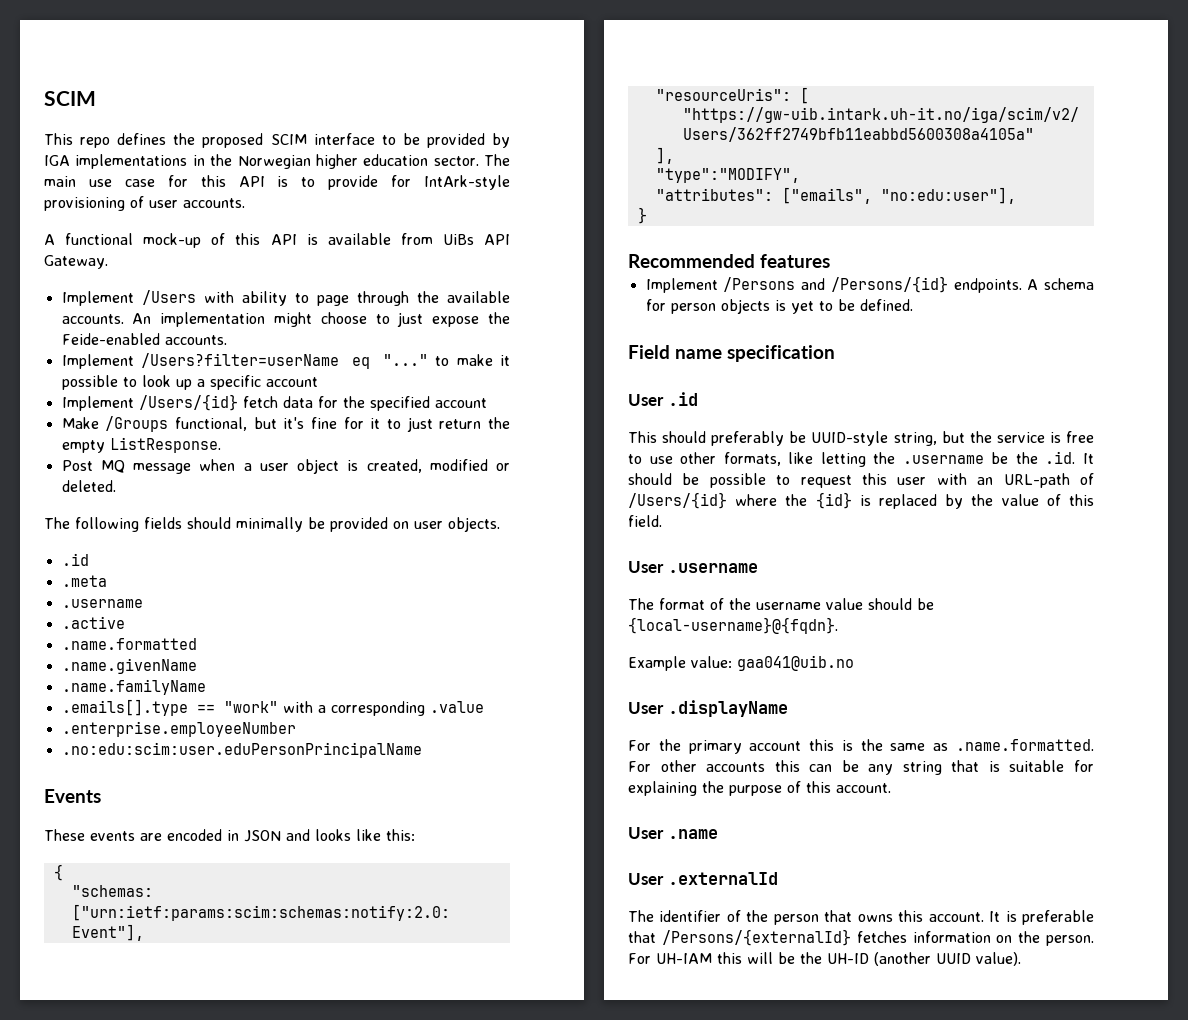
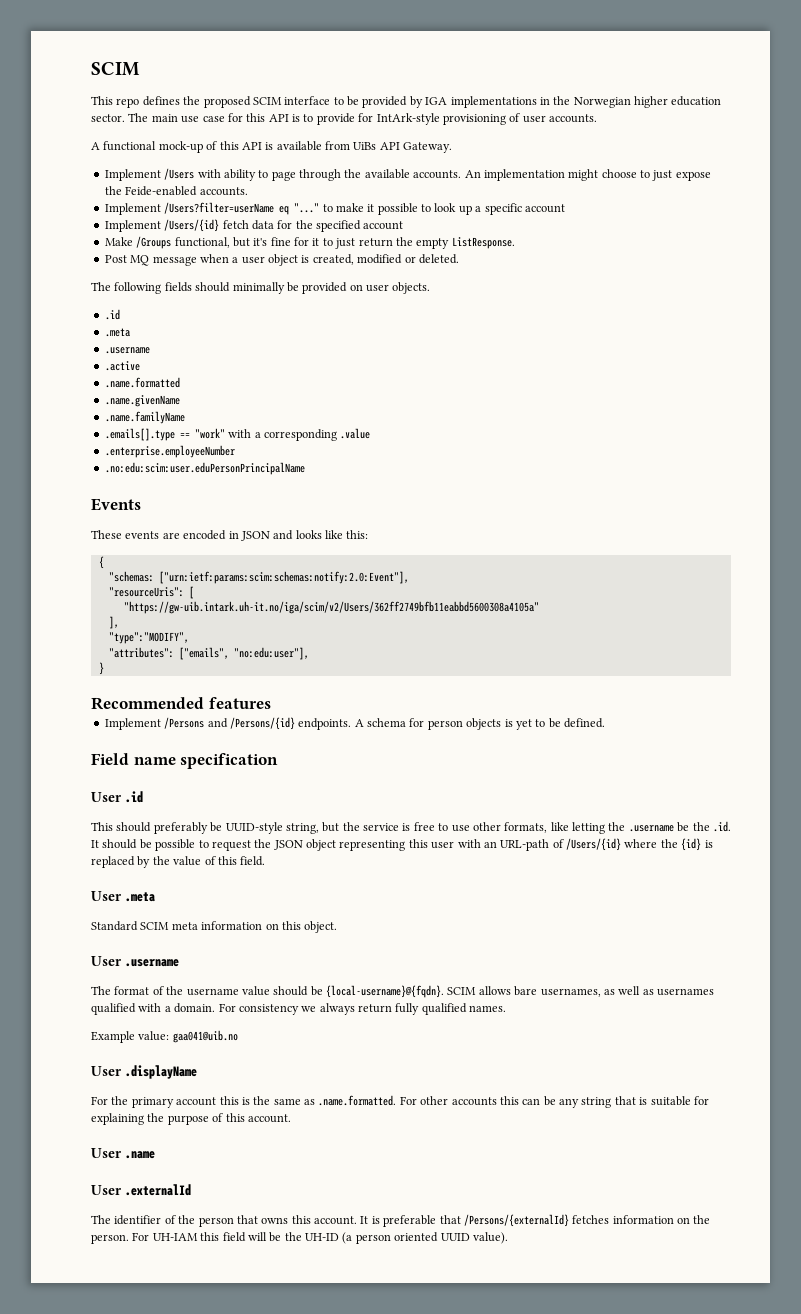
(852, 481) none -> [254,839,406,851] the JSON object representing
(662, 521) none -> [91,891,155,902] [91,921,338,933] // User .meta // Standard SCIM meta information on this object.
(838, 625) none -> [447,986,714,997] [91,1003,507,1015] SCIM allows bare usernames, as well as usernames qualified with a domain. For consistency we always return fully qualified names.
(742, 958) none -> [222,1232,246,1242] field
[874,952,931,966] (another -> [342,1232,439,1244] (a person oriented

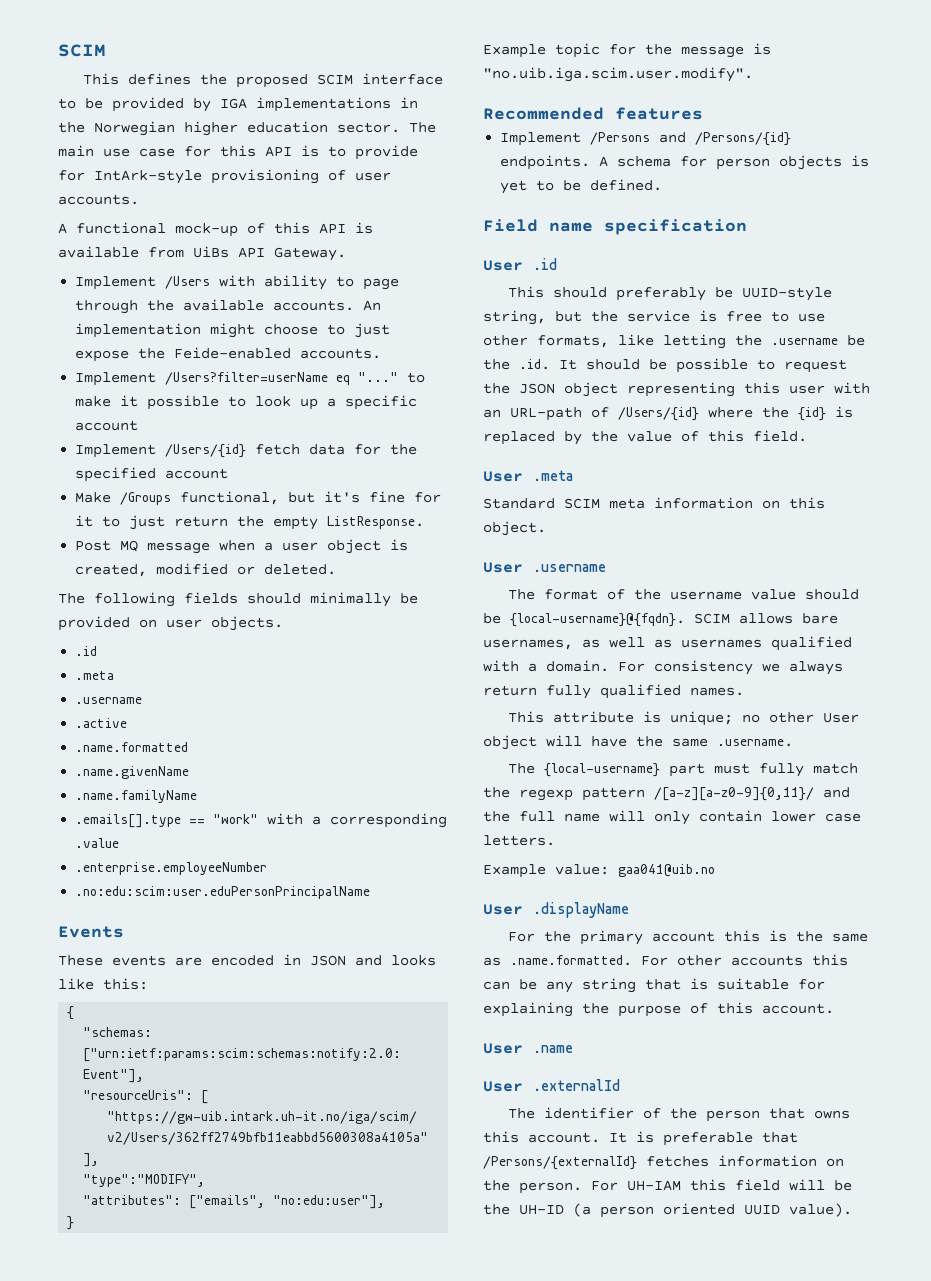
[116,98,140,108] repo -> (119, 79) none
(104, 668) none -> [483,43,771,58] [483,67,753,82] // Example topic for the message is "no.uib.iga.scim.user.modify".
(507, 1008) none -> [507,711,859,726] [483,735,793,750] [507,763,858,777] [483,787,850,801] [483,810,861,825] [483,835,555,846] // This attribute is unique; no other User object will have the same .username. // The {local-username} part must fully match the regexp pattern /[a-z][a-z0-9]{0,11}/ and the full name will only contain lower case letters.

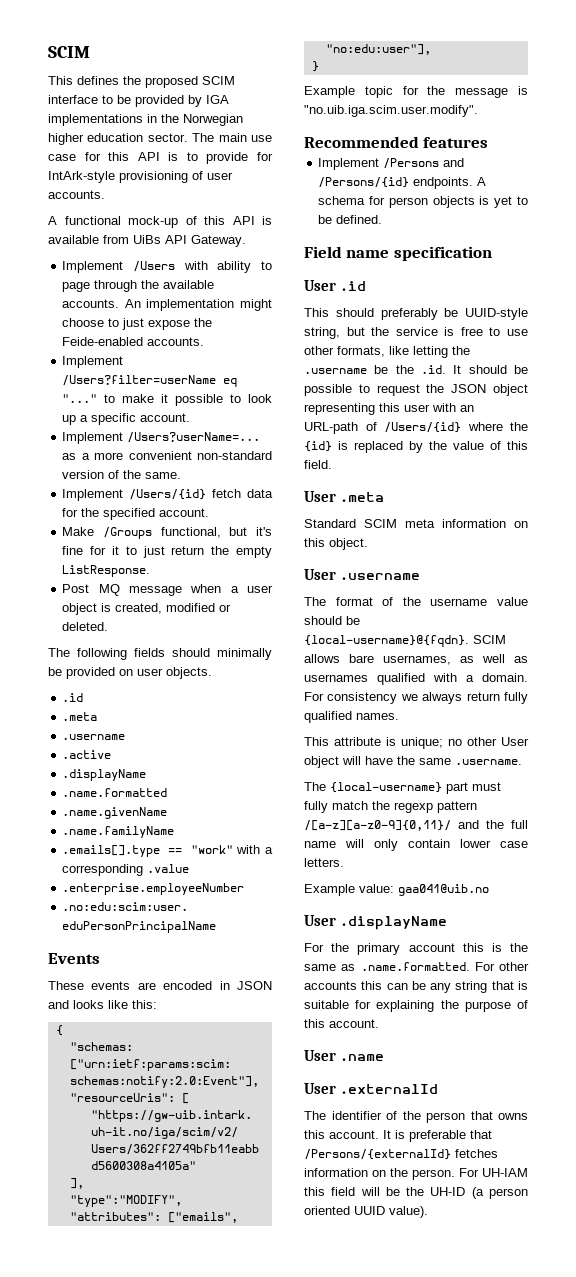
[75,420,139,431] account -> [140,413,191,422] [62,432,261,444] [62,451,272,460] [62,470,182,479] account. // Implement /Users?userName=... as a more convenient non-standard version of the same.
[165,468,229,479] account -> [159,508,210,517] account.
(128, 723) none -> [62,769,147,781] // .displayName

